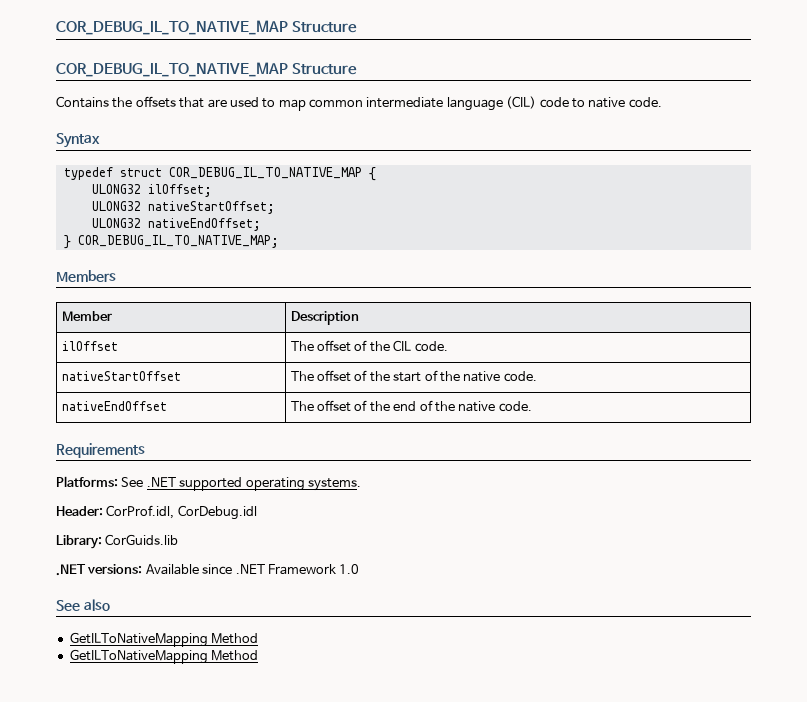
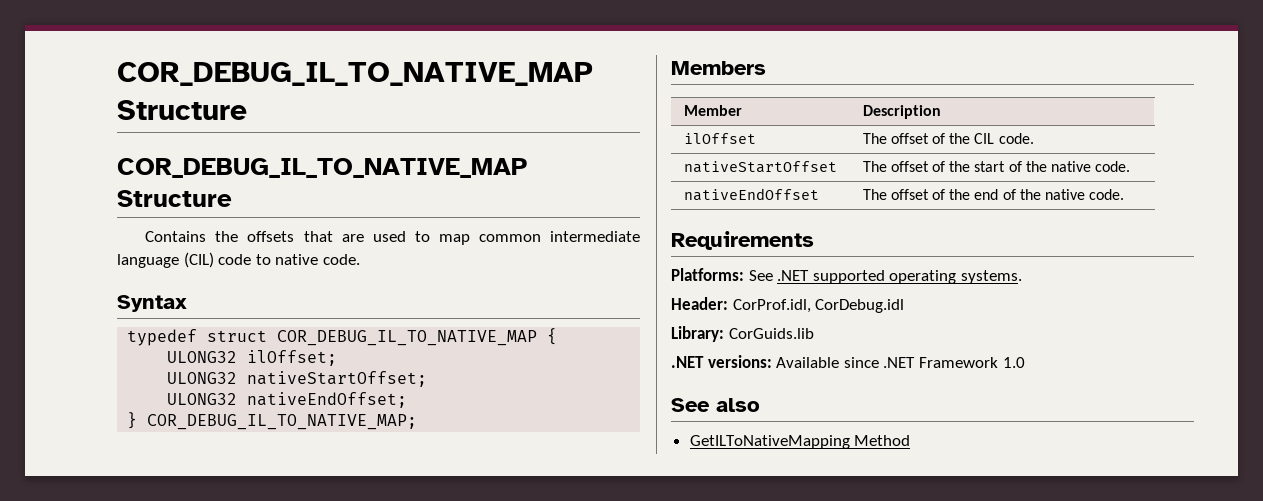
[69,649,259,664] // GetILToNativeMapping Method -> (911, 440) none

